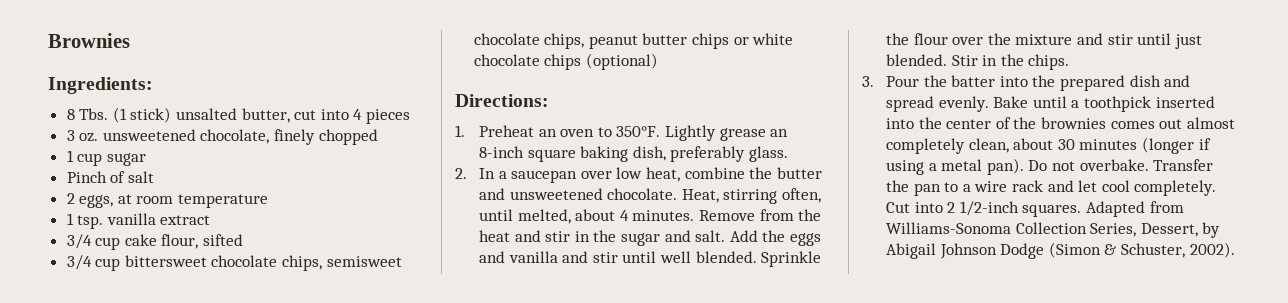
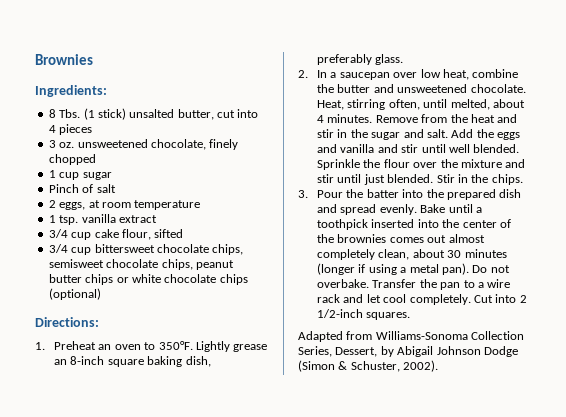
(1082, 210) none -> (411, 316) //

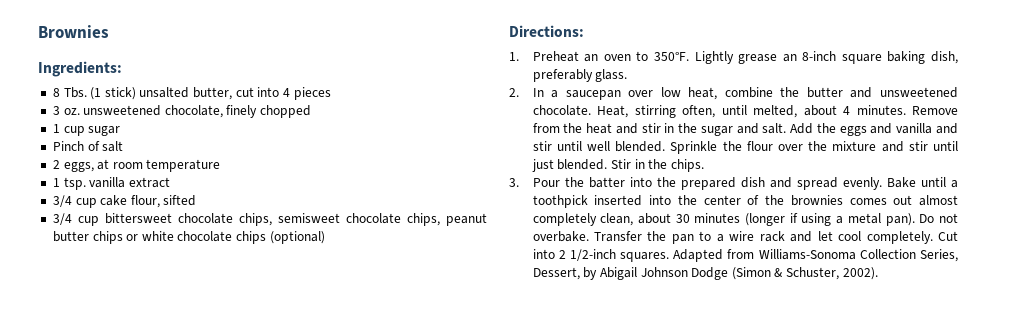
(411, 316) // -> (670, 257) none

